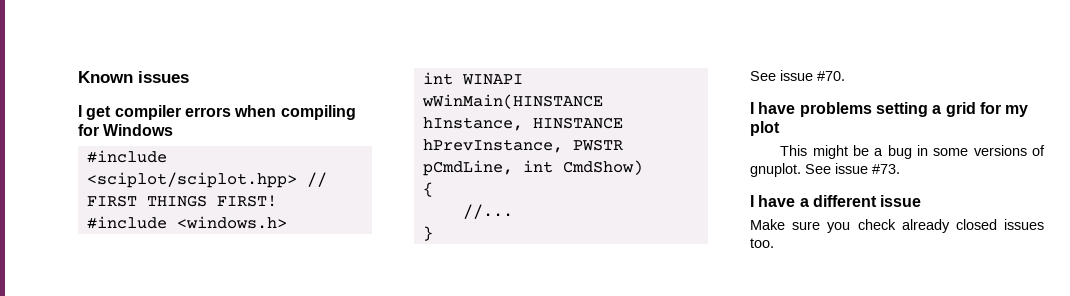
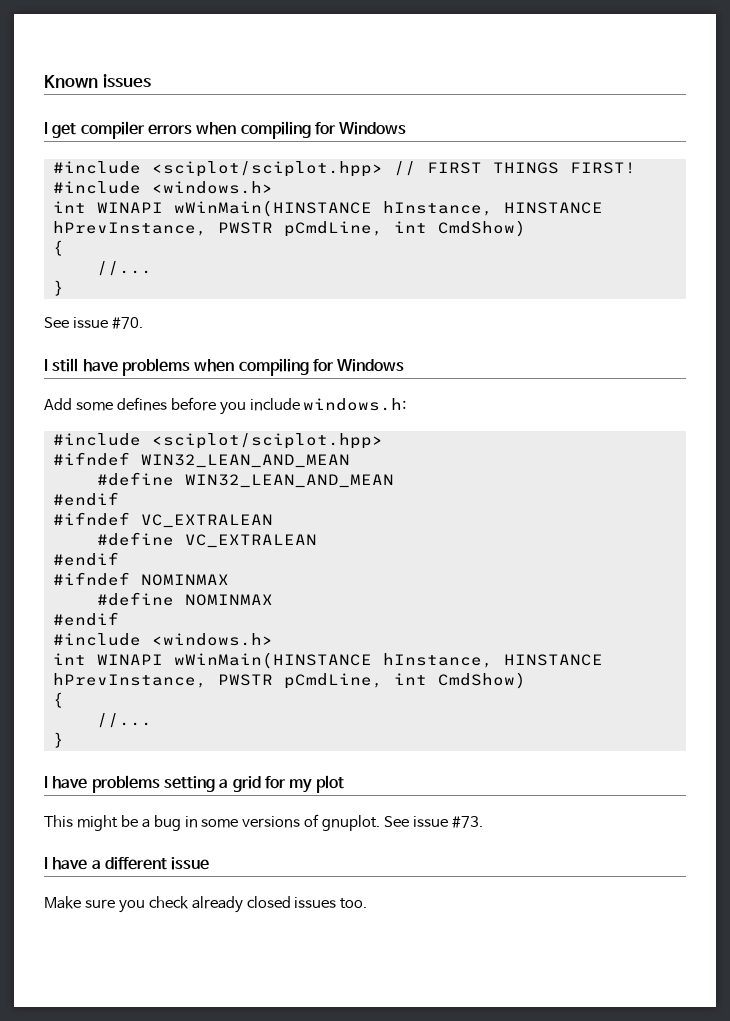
(845, 76) none -> [44,358,405,376] [44,397,407,415] [52,433,383,449] [52,452,350,468] [96,472,394,488] [52,492,119,506] [52,512,273,528] [96,532,317,548] [52,552,119,566] [52,572,229,586] [96,592,273,606] [52,612,119,626] [52,633,273,646] [52,652,603,669] [52,672,526,689] [52,692,64,708] [96,713,152,728] [52,732,64,748] // I still have problems when compiling for Windows // Add some defines before you include windows.h: // #include <sciplot/sciplot.hpp> // #ifndef WIN32_LEAN_AND_MEAN // #define WIN32_LEAN_AND_MEAN // #endif // #ifndef VC_EXTRALEAN // #define VC_EXTRALEAN // #endif // #ifndef NOMINMAX // #define NOMINMAX // #endif // #include <windows.h> // int WINAPI wWinMain(HINSTANCE hInstance, HINSTANCE hPrevInstance, PWSTR pCmdLine, int CmdShow) // { // //... // }

